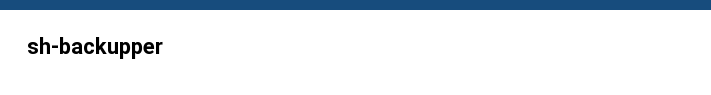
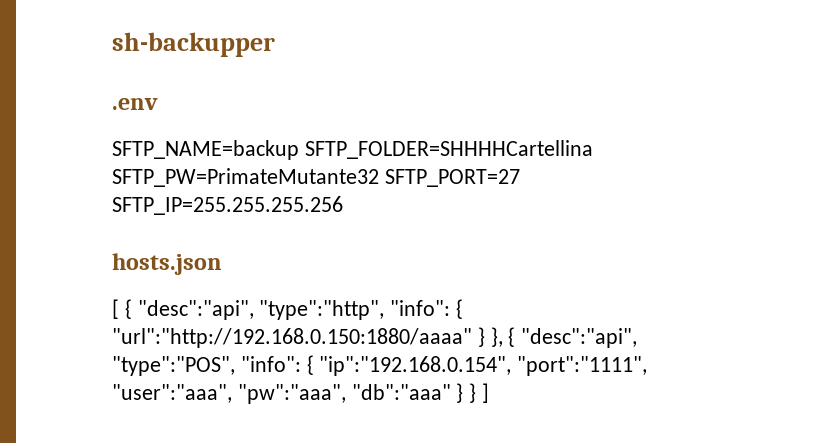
(163, 48) none -> [112,98,158,110] [112,140,593,160] [112,168,520,187] [112,196,343,215] [112,253,222,275] [112,299,464,320] [112,327,638,348] [112,355,648,376] [112,383,490,404] // .env // SFTP_NAME=backup SFTP_FOLDER=SHHHHCartellina SFTP_PW=PrimateMutante32 SFTP_PORT=27 SFTP_IP=255.255.255.256 // hosts.json // [ { "desc":"api", "type":"http", "info": { "url":"http://192.168.0.150:1880/aaaa" } }, { "desc":"api", "type":"POS", "info": { "ip":"192.168.0.154", "port":"1111", "user":"aaa", "pw":"aaa", "db":"aaa" } } ]

